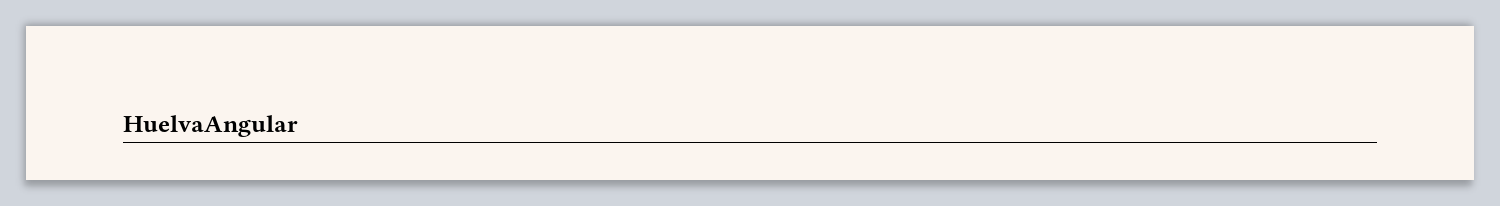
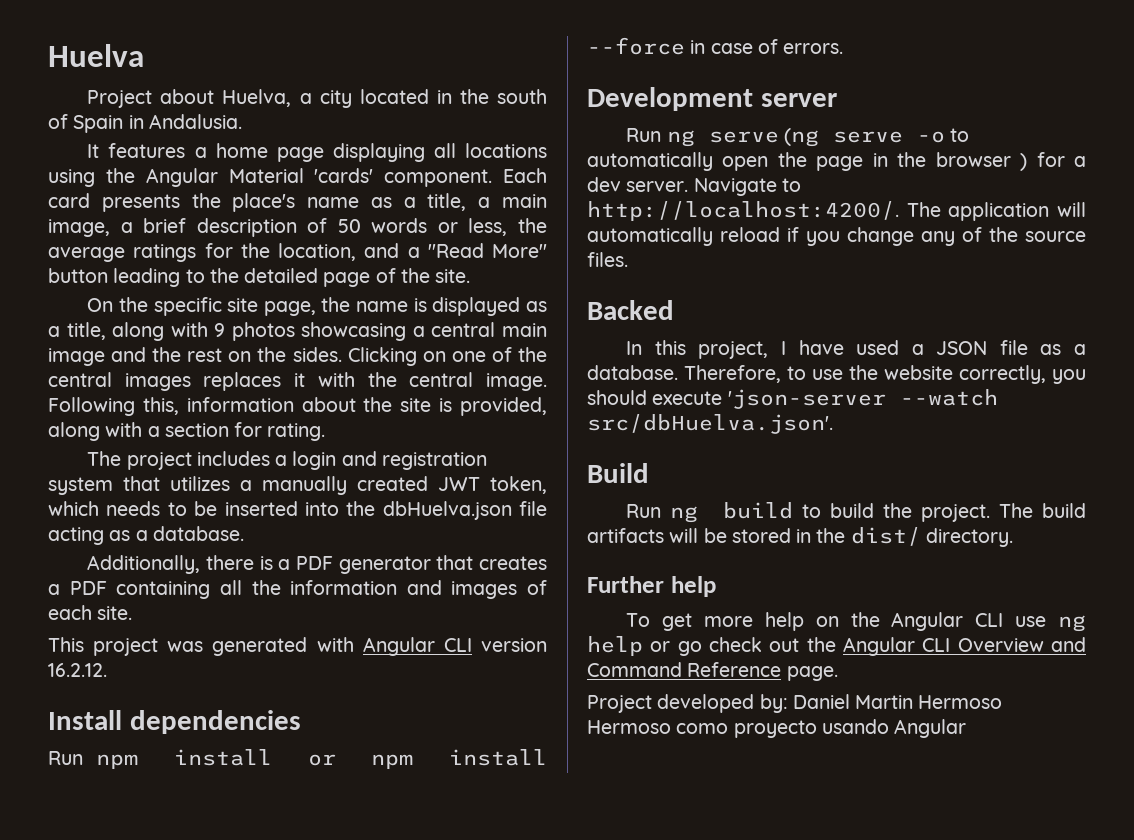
[123,115,298,137] HuelvaAngular -> [48,44,144,67] [87,89,548,108] [48,114,242,133] [87,143,547,162] [48,168,547,187] [48,193,547,212] [48,218,547,237] [48,243,547,262] [48,268,471,287] [87,297,547,316] [48,322,547,341] [48,347,547,366] [48,372,547,391] [48,397,547,416] [48,422,326,441] [87,451,487,470] [48,476,547,495] [48,501,547,520] [48,526,244,545] [87,555,547,574] [48,580,547,599] [48,605,133,620] [48,637,548,656] [48,663,107,677] [48,710,301,734] [48,749,547,769] [587,37,844,55] [587,87,837,111] [626,128,970,147] [587,152,1086,171] [587,177,801,196] [587,201,1086,221] [587,227,1086,246] [587,252,628,267] [587,300,674,320] [626,340,1086,359] [587,365,1086,384] [587,389,998,409] [587,414,833,434] [587,463,649,483] [626,502,1086,523] [587,527,1013,547] [587,576,716,597] [626,612,1086,632] [587,636,1086,656] [587,662,838,681] [587,694,1003,713] [587,719,967,738] Huelva // Project about Huelva, a city located in the south of Spain in Andalusia. // It features a home page displaying all locations using the Angular Material 'cards' component. Each card presents the place's name as a title, a main image, a brief description of 50 words or less, the average ratings for the location, and a "Read More" button leading to the detailed page of the site. // On the specific site page, the name is displayed as a title, along with 9 photos showcasing a central main image and the rest on the sides. Clicking on one of the central images replaces it with the central image. Following this, information about the site is provided, along with a section for rating. // The project includes a login and registration system that utilizes a manually created JWT token, which needs to be inserted into the dbHuelva.json file acting as a database. // Additionally, there is a PDF generator that creates a PDF containing all the information and images of each site. // This project was generated with Angular CLI version 16.2.12. // Install dependencies // Run npm install or npm install --force in case of errors. // Development server // Run ng serve (ng serve -o to automatically open the page in the browser ) for a dev server. Navigate to http://localhost:4200/. The application will automatically reload if you change any of the source files. // Backed // In this project, I have used a JSON file as a database. Therefore, to use the website correctly, you should execute 'json-server --watch src/dbHuelva.json'. // Build // Run ng build to build the project. The build artifacts will be stored in the dist/ directory. // Further help // To get more help on the Angular CLI use ng help or go check out the Angular CLI Overview and Command Reference page. // Project developed by: Daniel Martin Hermoso Hermoso como proyecto usando Angular

